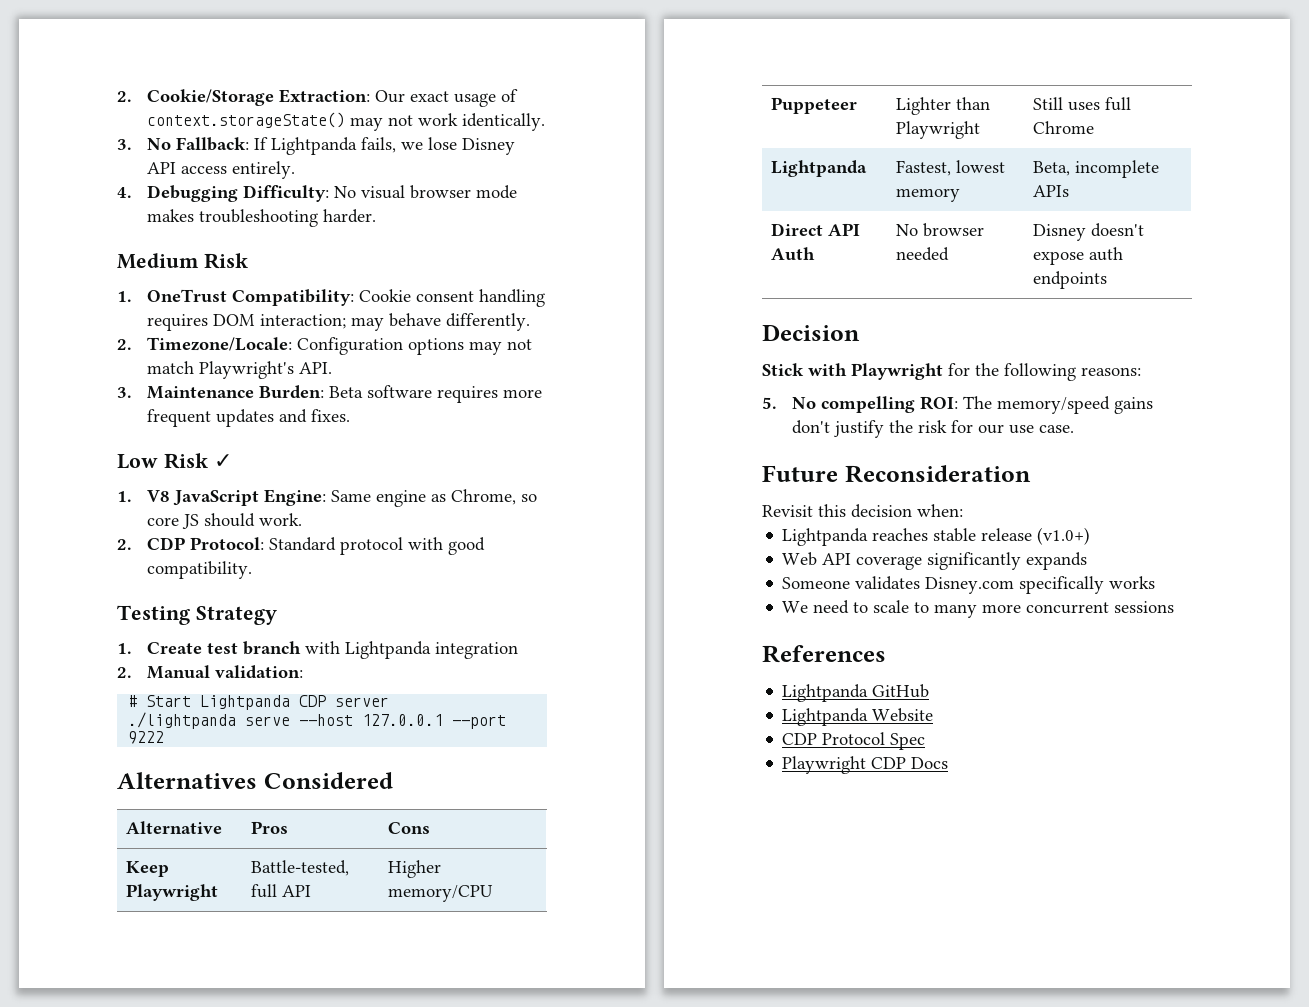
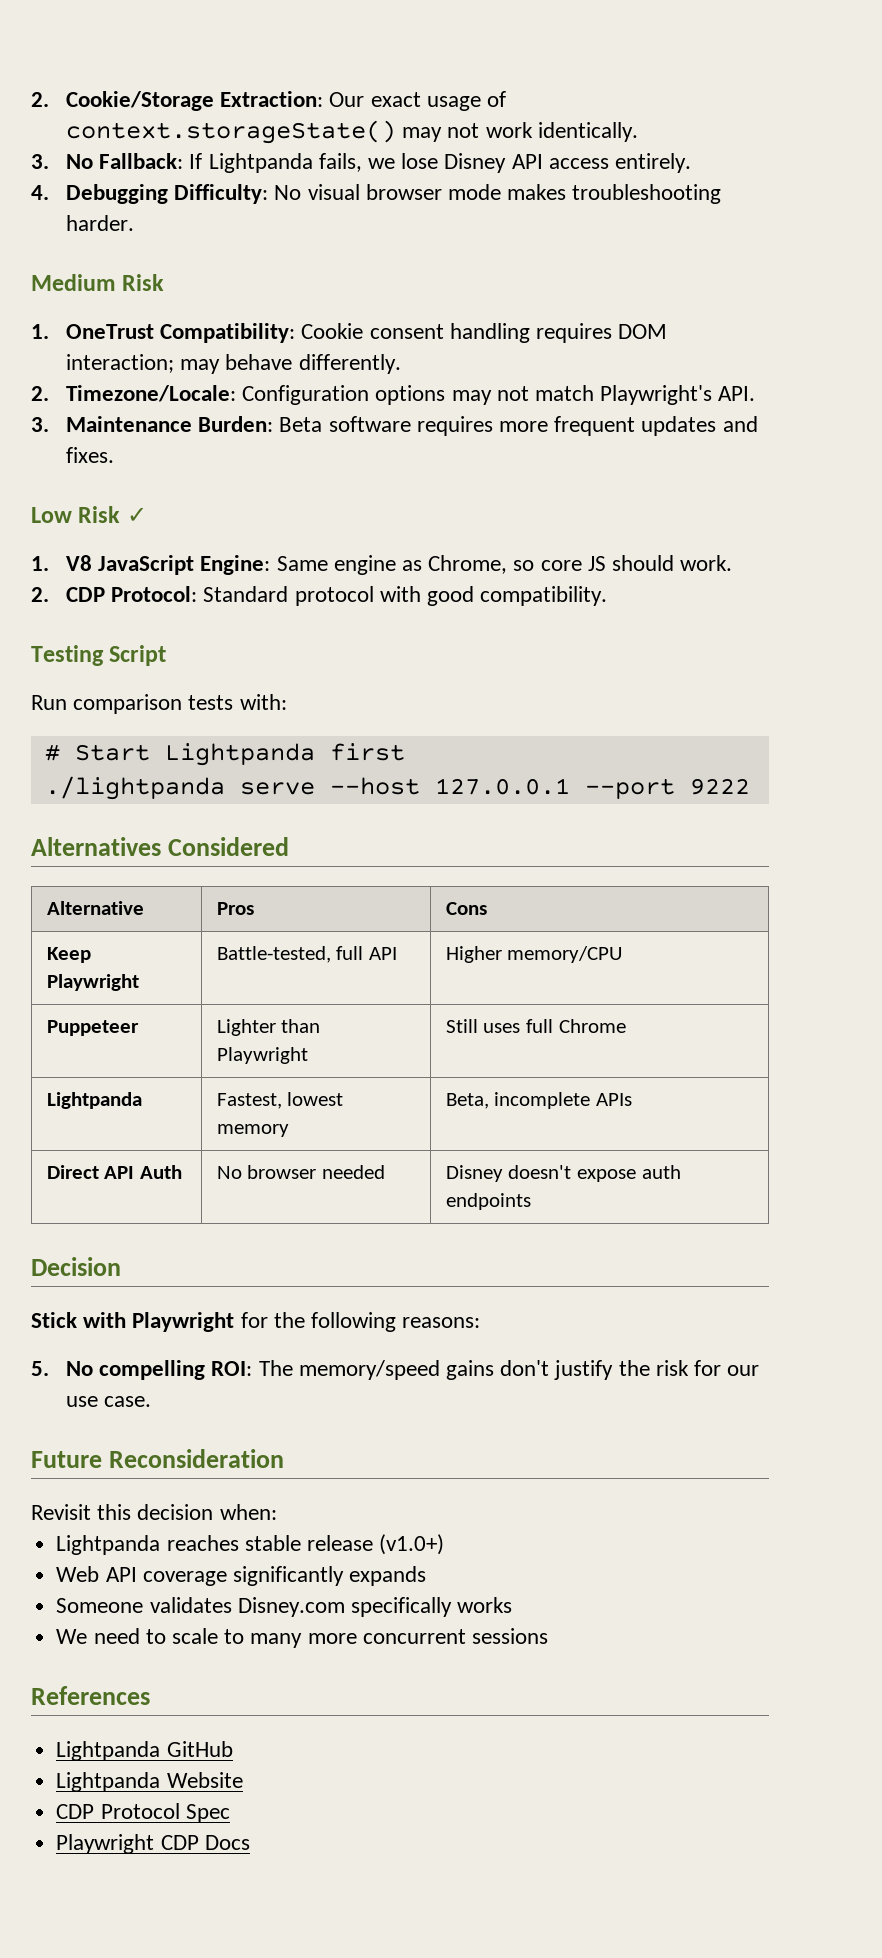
[195,606,277,625] [117,641,518,659] [117,665,303,679] Strategy // 1. Create test branch with Lightpanda integration // 2. Manual validation: -> [109,645,167,666] [31,694,287,714] Script // Run comparison tests with:
[299,695,390,707] CDP server -> [329,743,405,761] first

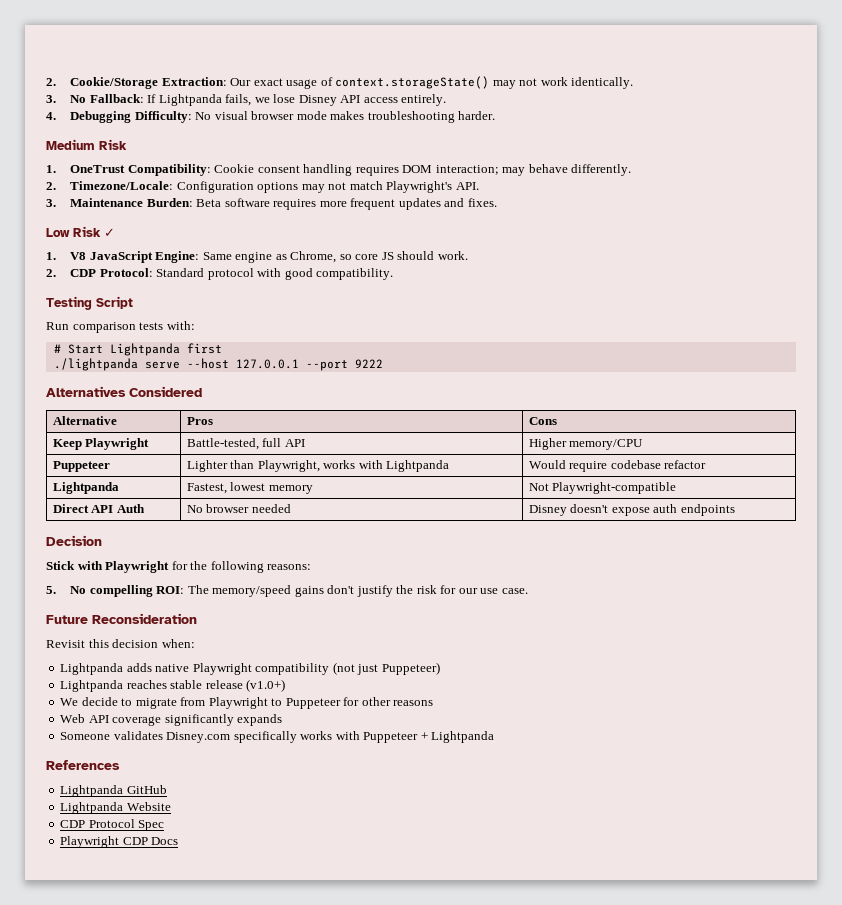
[216,1047,308,1064] [445,1019,626,1033] Playwright | Still uses full Chrome -> [257,460,450,472] [528,460,707,472] Playwright, works with Lightpanda | Would require codebase refactor
[445,1092,633,1109] Beta, incomplete APIs -> [528,482,677,494] Not Playwright-compatible
(277, 1512) none -> [60,662,440,675] // Lightpanda adds native Playwright compatibility (not just Puppeteer)
(445, 1544) none -> [60,697,434,709] // We decide to migrate from Playwright to Puppeteer for other reasons
[56,1628,548,1648] // We need to scale to many more concurrent sessions -> [335,731,495,743] with Puppeteer + Lightpanda

